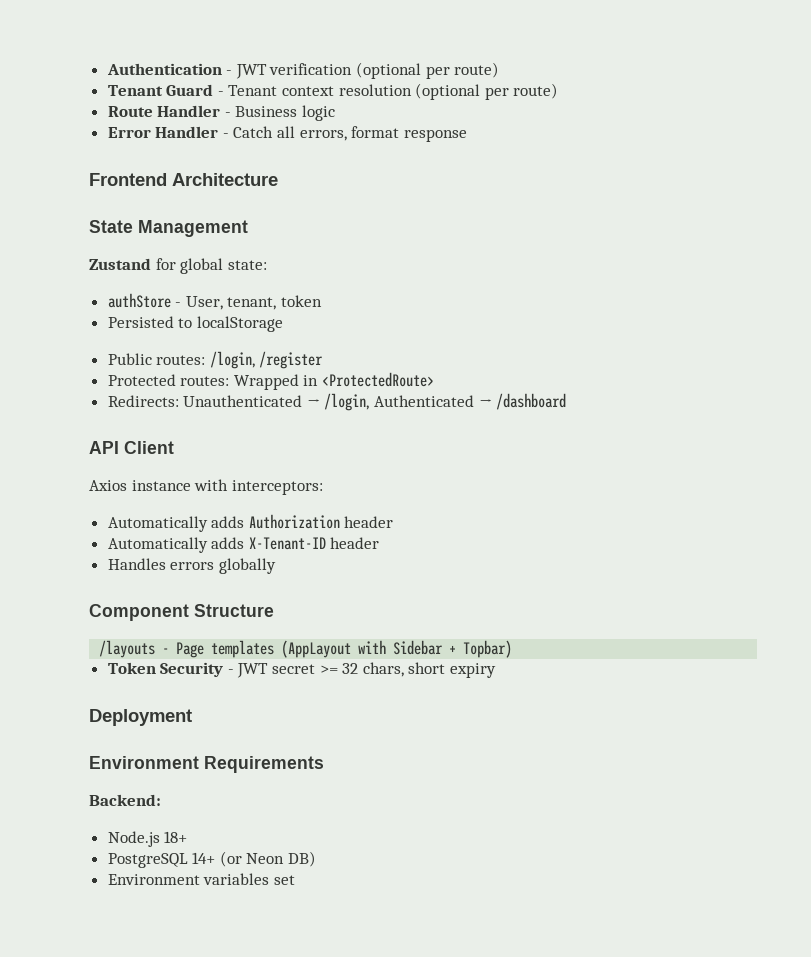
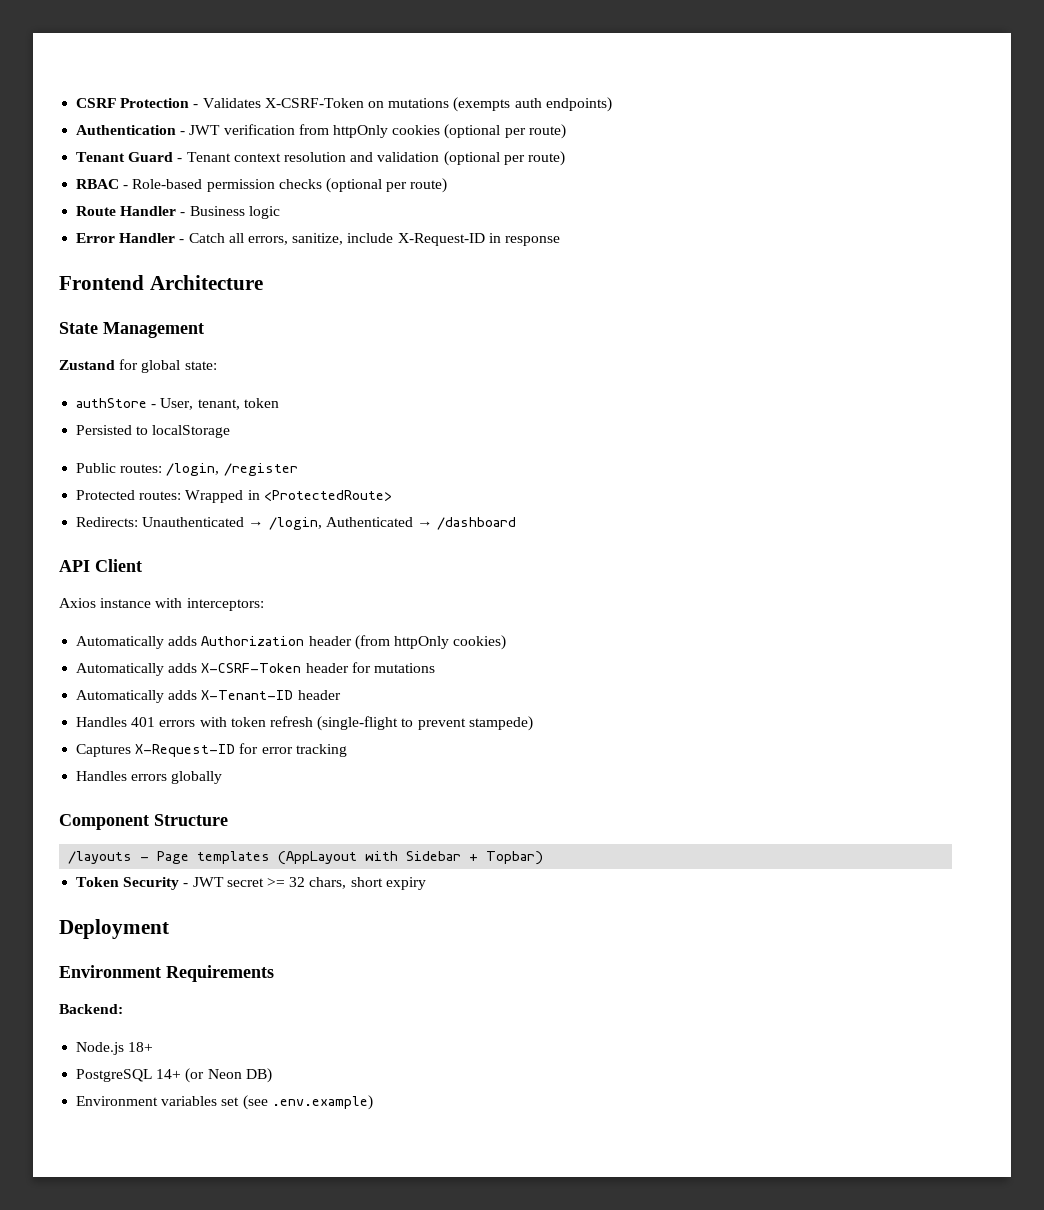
(106, 69) none -> [76,97,612,112] CSRF Protection - Validates X-CSRF-Token on mutations (exempts auth endpoints) //
(353, 69) none -> [298,124,441,138] from httpOnly cookies
(412, 90) none -> [350,151,565,166] [76,179,322,192] and validation (optional per route) // RBAC - Role-based permission checks
[351,126,400,138] format -> [292,233,501,246] sanitize, include X-Request-ID in
[107,537,380,553] // Automatically adds X-Tenant-ID header -> [354,635,507,650] [76,662,435,676] [76,690,341,703] [76,716,533,731] [76,743,347,757] (from httpOnly cookies) // Automatically adds X-CSRF-Token header for mutations // Automatically adds X-Tenant-ID header // Handles 401 errors with token refresh (single-flight to prevent stampede) // Captures X-Request-ID for error tracking
(295, 880) none -> [242,1095,373,1110] (see .env.example)

